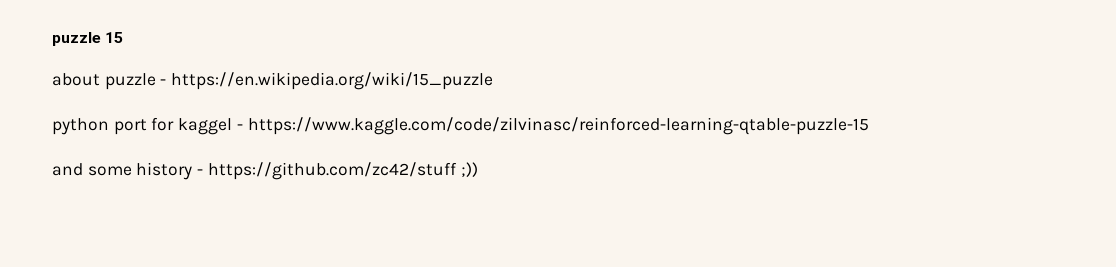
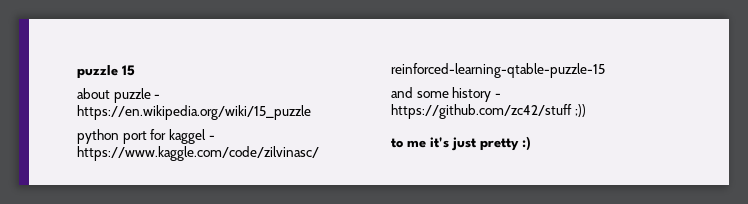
(478, 169) none -> [391,136,531,151] // to me it's just pretty :)

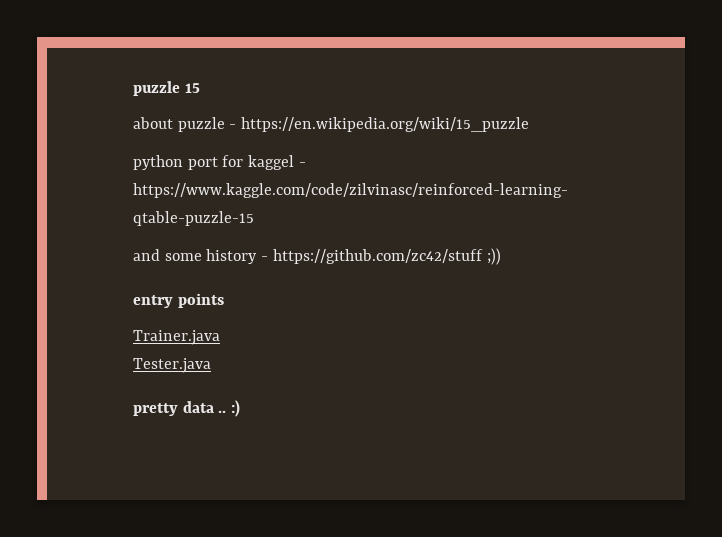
[391,137,519,151] to me it's just pretty -> [133,293,224,308] [133,330,220,345] [133,358,211,373] [133,401,227,416] entry points // Trainer.java // Tester.java // pretty data ..

